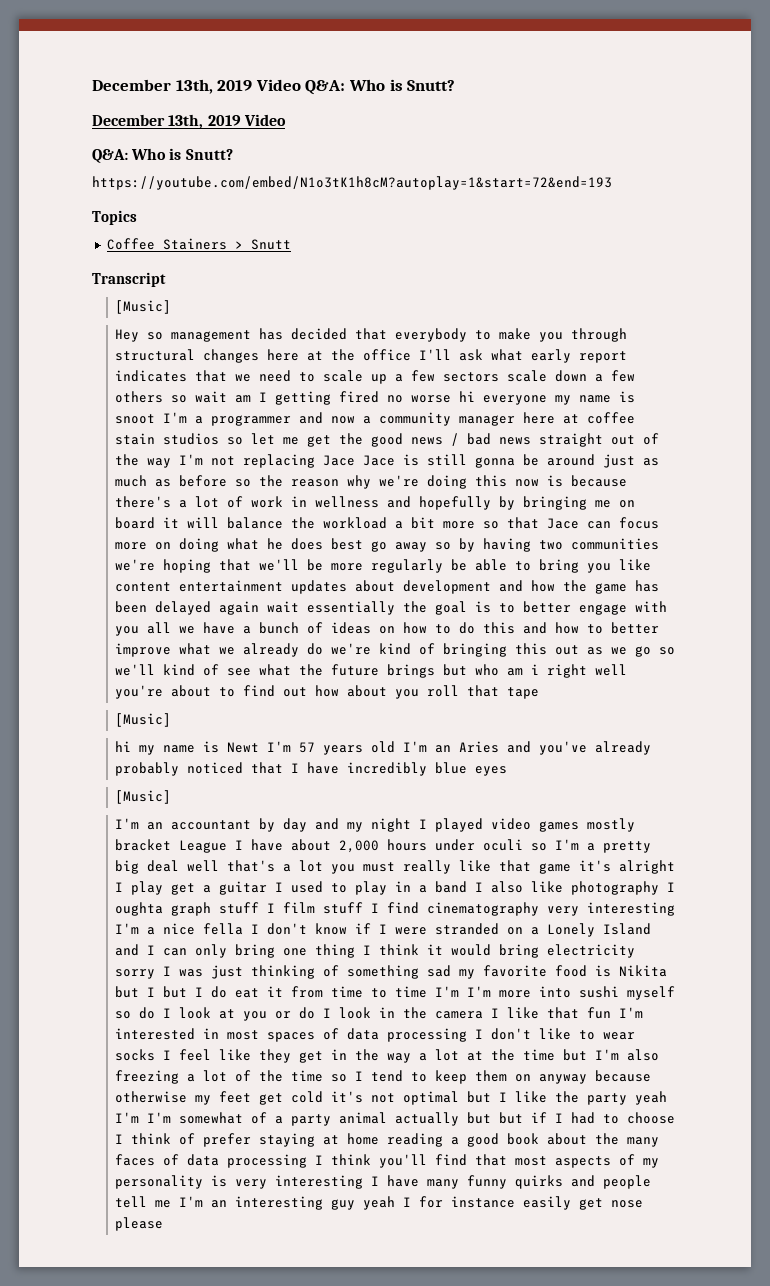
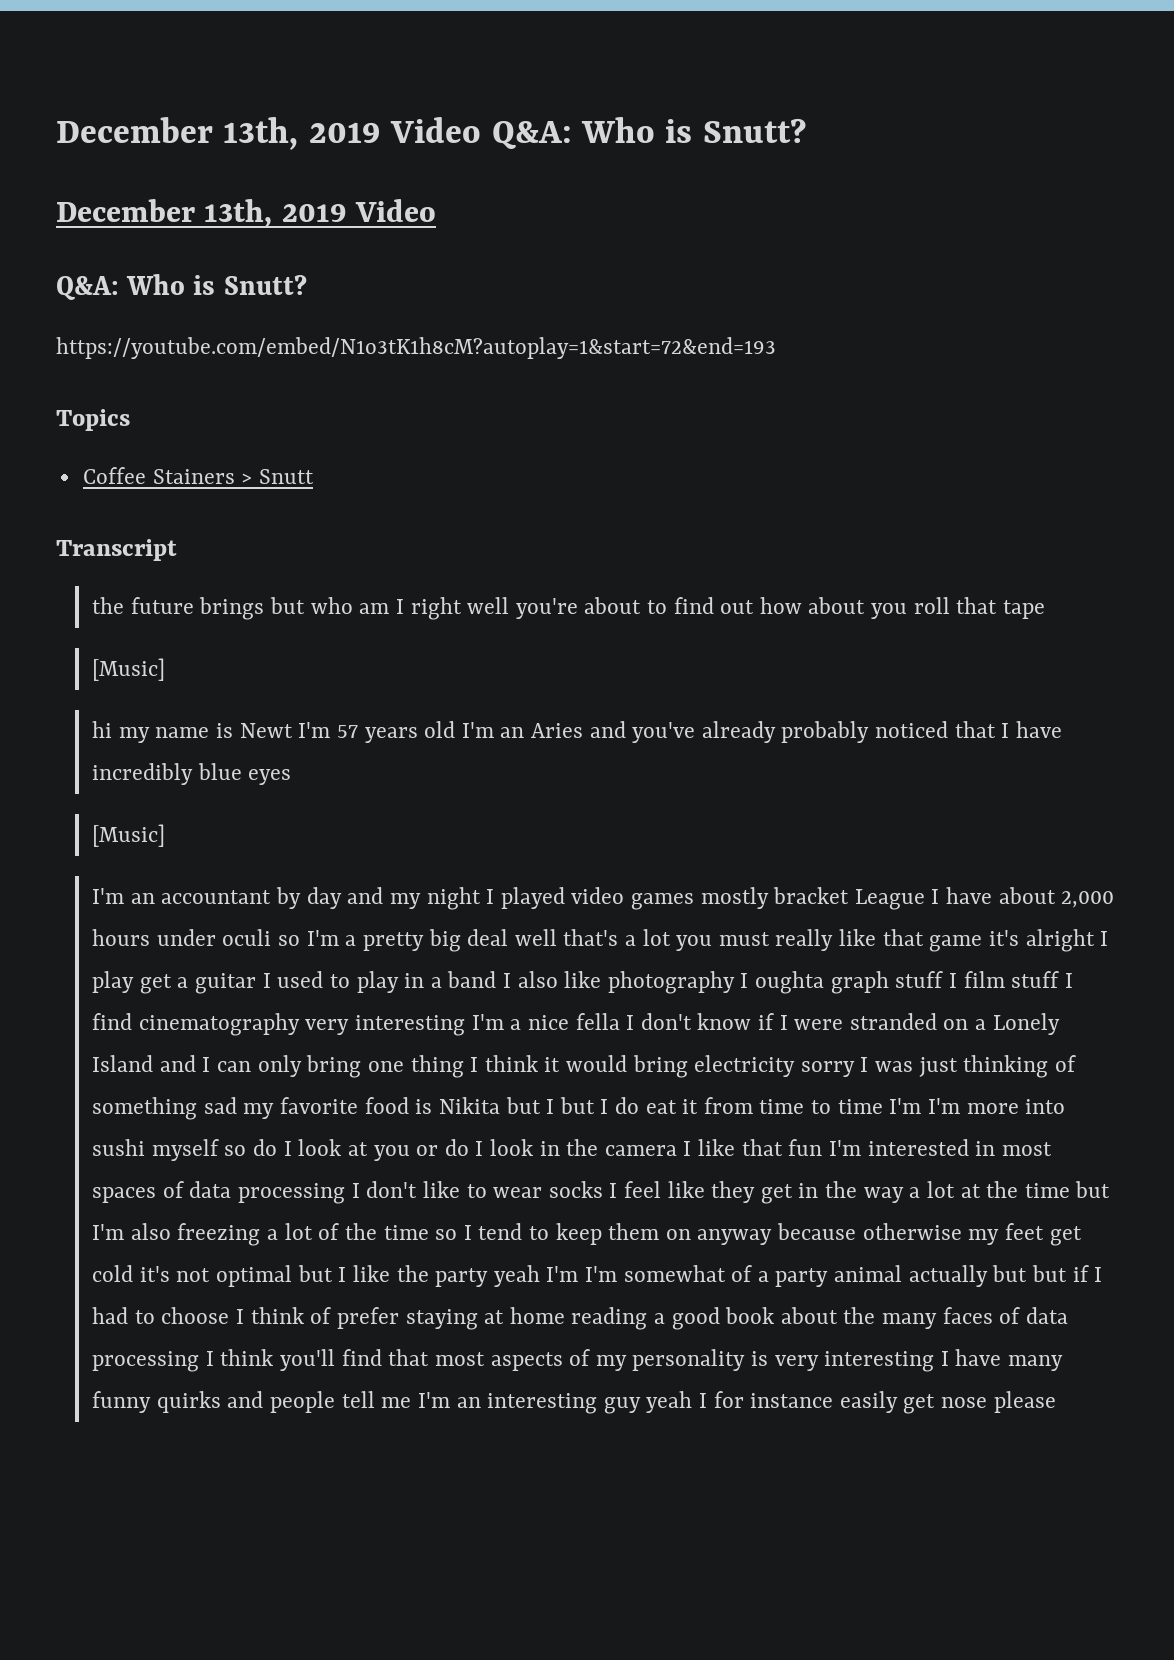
[115,300,172,314] [115,328,628,342] [115,349,628,363] [115,370,636,384] [115,391,636,405] [115,412,636,426] [115,433,660,447] [115,454,660,468] [115,475,628,489] [115,496,636,510] [115,517,660,529] [115,538,660,552] [115,559,652,573] [115,580,660,594] [115,601,668,615] [115,622,660,636] [115,643,676,657] [115,664,292,676] [Music] // Hey so management has decided that everybody to make you through structural changes here at the office I'll ask what early report indicates that we need to scale up a few sectors scale down a few others so wait am I getting fired no worse hi everyone my name is snoot I'm a programmer and now a community manager here at coffee stain studios so let me get the good news / bad news straight out of the way I'm not replacing Jace Jace is still gonna be around just as much as before so the reason why we're doing this now is because there's a lot of work in wellness and hopefully by bringing me on board it will balance the workload a bit more so that Jace can focus more on doing what he does best go away so by having two communities we're hoping that we'll be more regularly be able to bring you like content entertainment updates about development and how the game has been delayed again wait essentially the goal is to better engage with you all we have a bunch of ideas on how to do this and how to better improve what we already do we're kind of bringing this out as we go so we'll kind of see what -> (177, 550) none
[531,664,540,675] i -> [395,599,404,614] I

